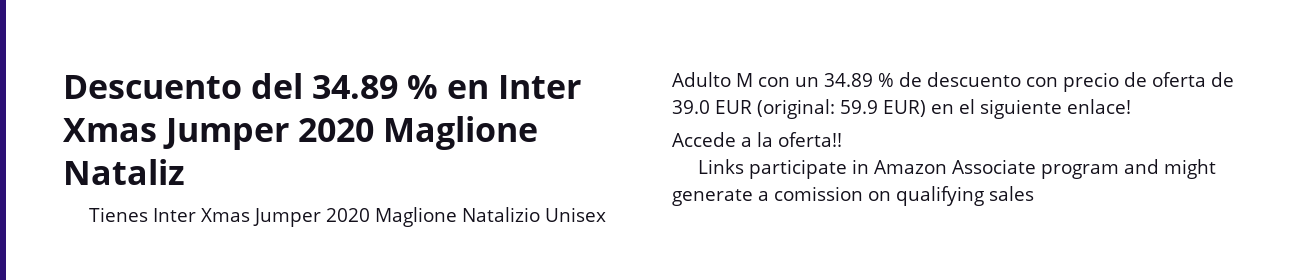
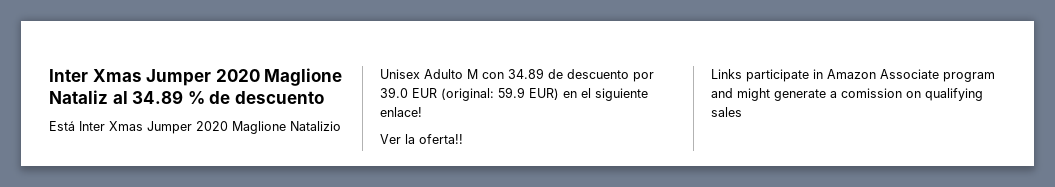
[63,73,490,99] Descuento del 34.89 % en -> (49, 75) none
[88,207,148,222] // Tienes -> [112,90,324,104] [49,121,75,131] al 34.89 % de descuento // Está
[795,72,1234,92] un 34.89 % de descuento con precio de oferta de -> [508,68,654,82] 34.89 de descuento por
[672,132,752,147] Accede a -> [380,134,401,144] Ver

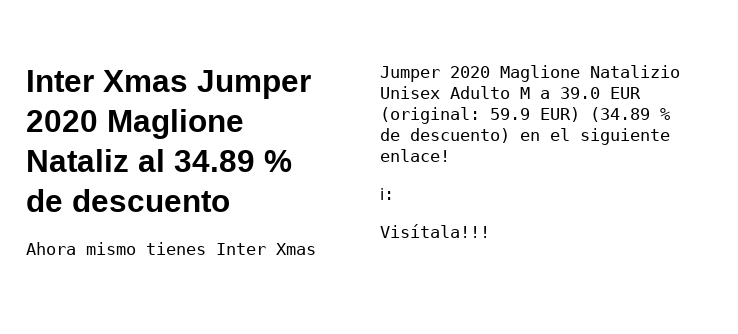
[49,121,75,131] Está -> [26,242,206,255] Ahora mismo tienes
[482,68,654,82] con 34.89 de descuento por -> [540,90,550,99] a
(559, 94) none -> [590,107,670,122] [380,128,510,143] (34.89 % de descuento)
[380,134,463,144] [711,69,995,82] [711,88,983,101] [711,107,742,117] Ver la oferta!! // Links participate in Amazon Associate program and might generate a comission on qualifying sales -> [380,188,394,200] [380,224,490,238] ℹ: // Visítala!!!

